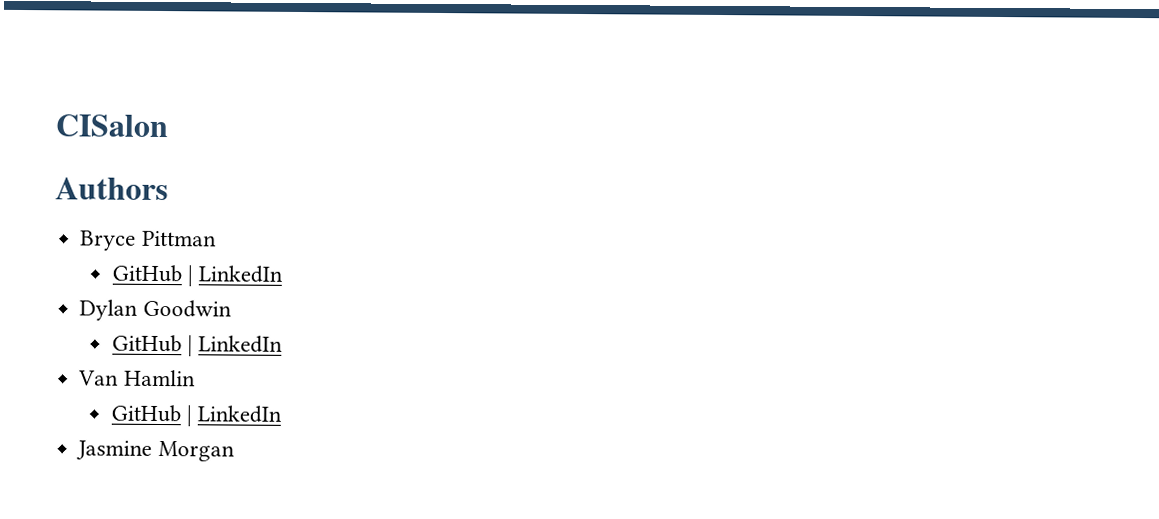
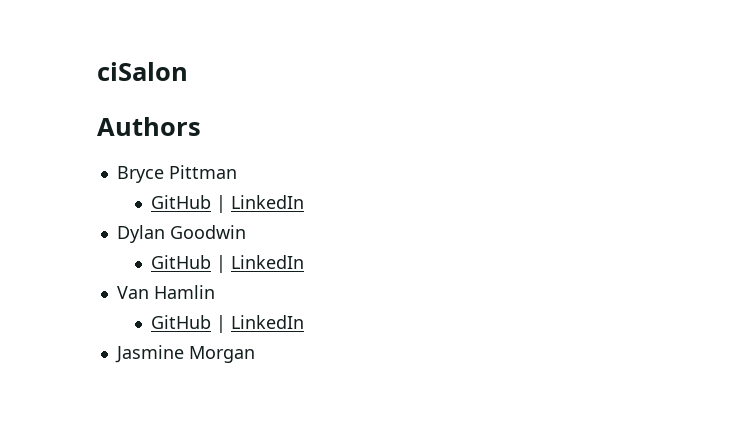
[55,114,169,138] CISalon -> [97,62,188,81] ciSalon

